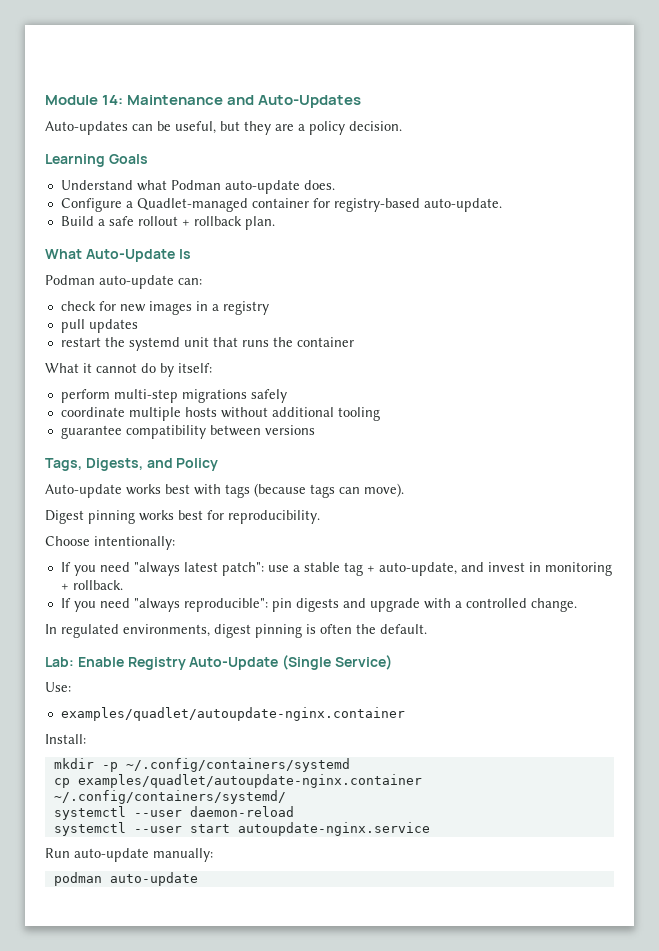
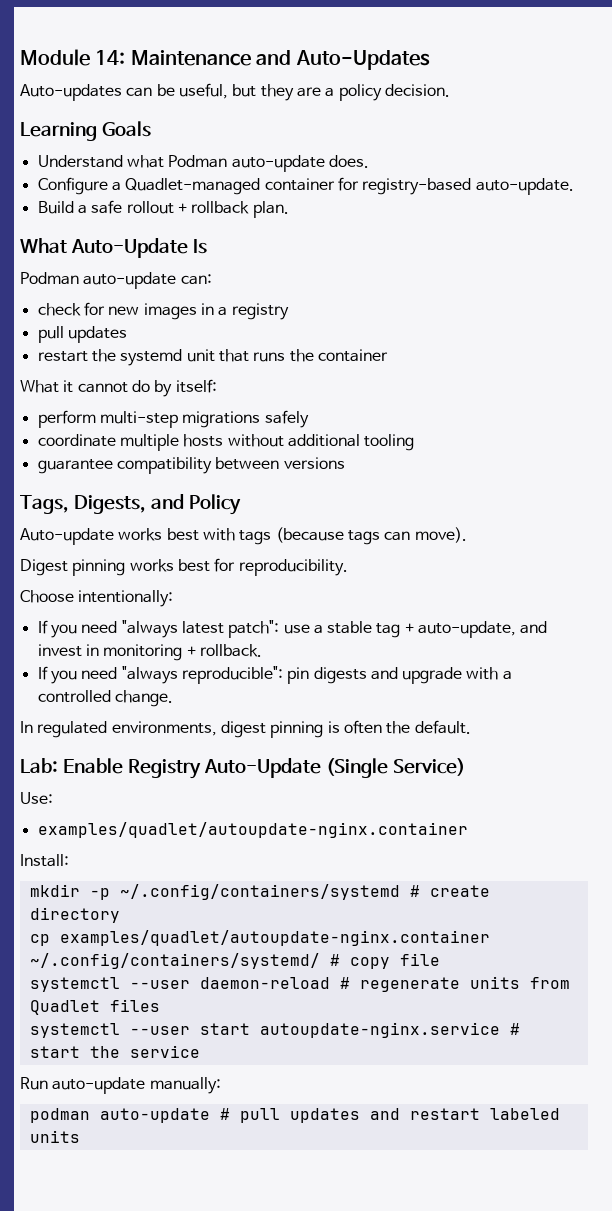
(350, 765) none -> [409,885,490,897] [29,907,120,923] # create directory
(286, 797) none -> [329,953,440,969] # copy file
(294, 811) none -> [339,976,570,992] [29,999,160,1015] # regenerate units from Quadlet files
(430, 829) none -> [509,1023,520,1035] [29,1045,200,1058] # start the service
(198, 879) none -> [219,1108,560,1123] [29,1130,80,1143] # pull updates and restart labeled units

